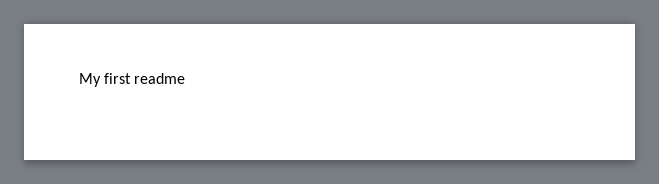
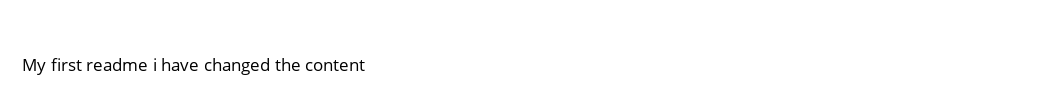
(186, 78) none -> [152,58,366,75] i have changed the content

